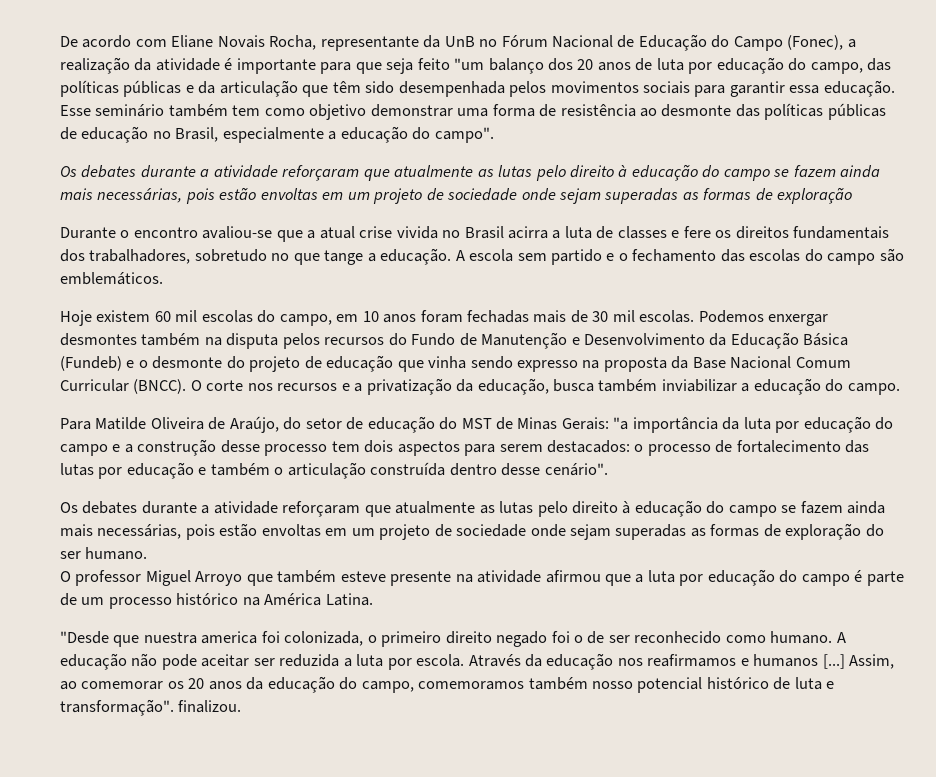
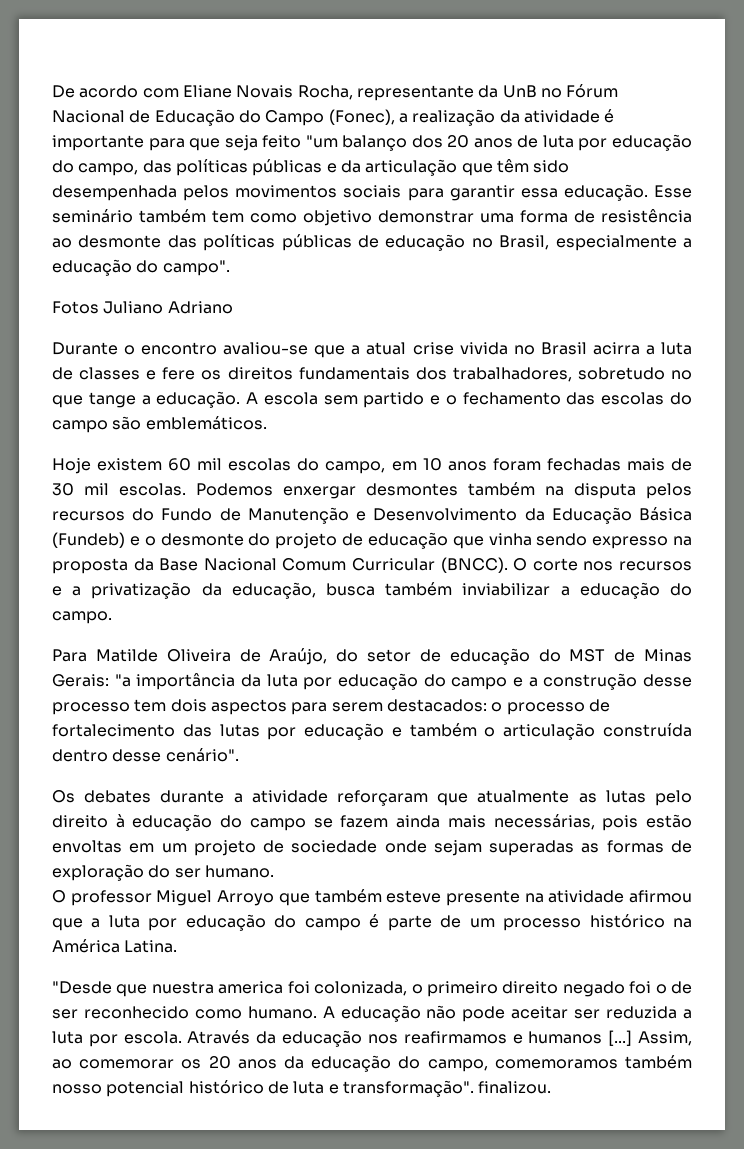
[60,164,881,181] [60,187,853,204] Os debates durante a atividade reforçaram que atualmente as lutas pelo direito à educação do campo se fazem ainda mais necessárias, pois estão envoltas em um projeto de sociedade onde sejam superadas as formas de exploração -> [52,301,233,314] Fotos Juliano Adriano

